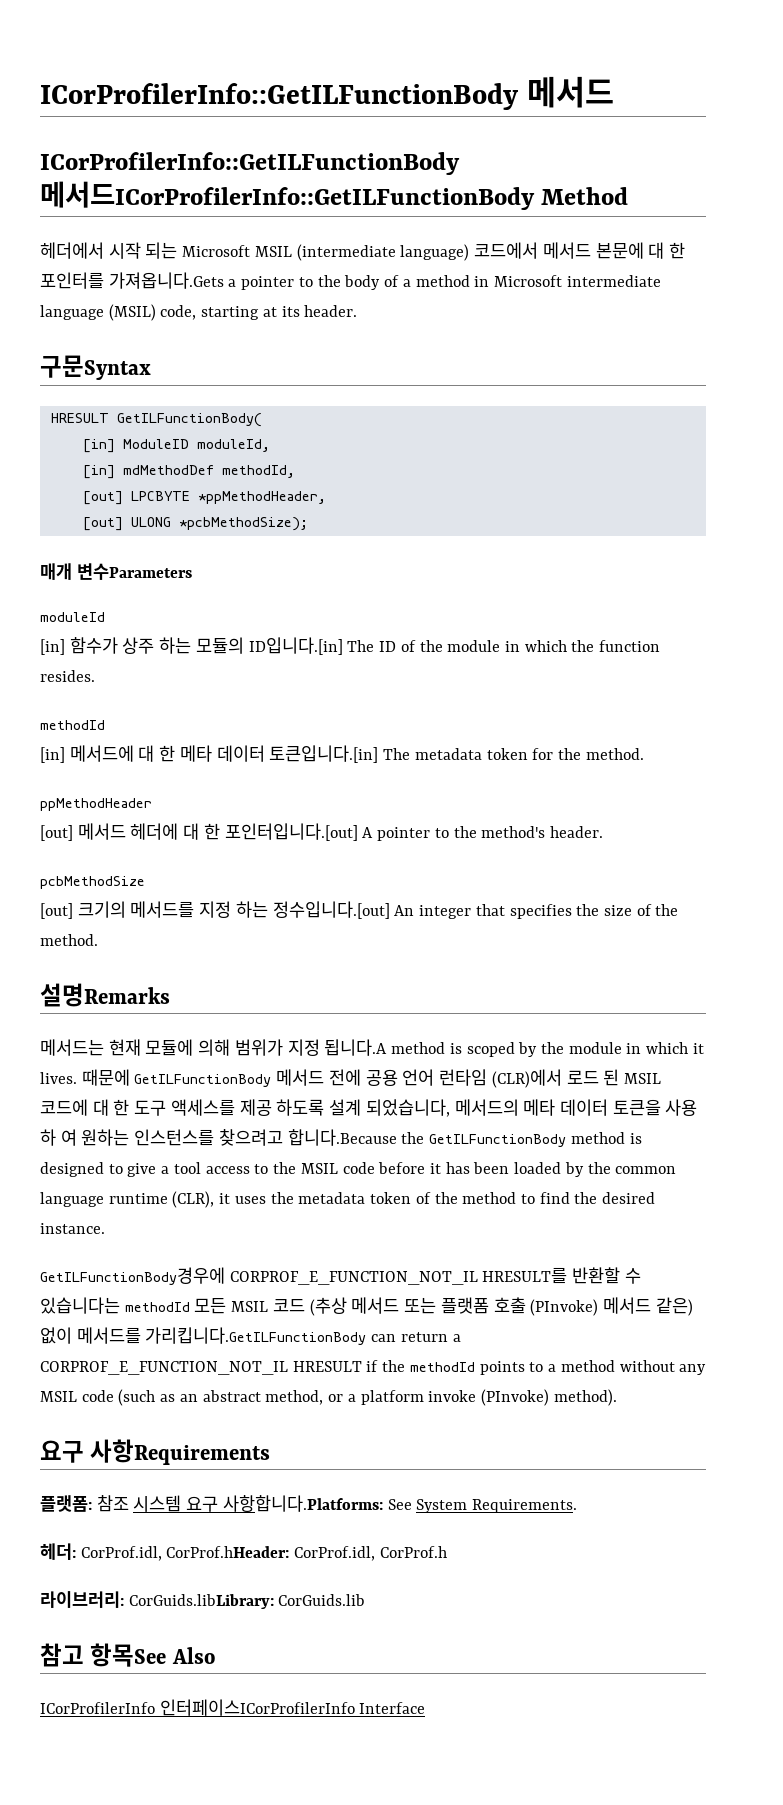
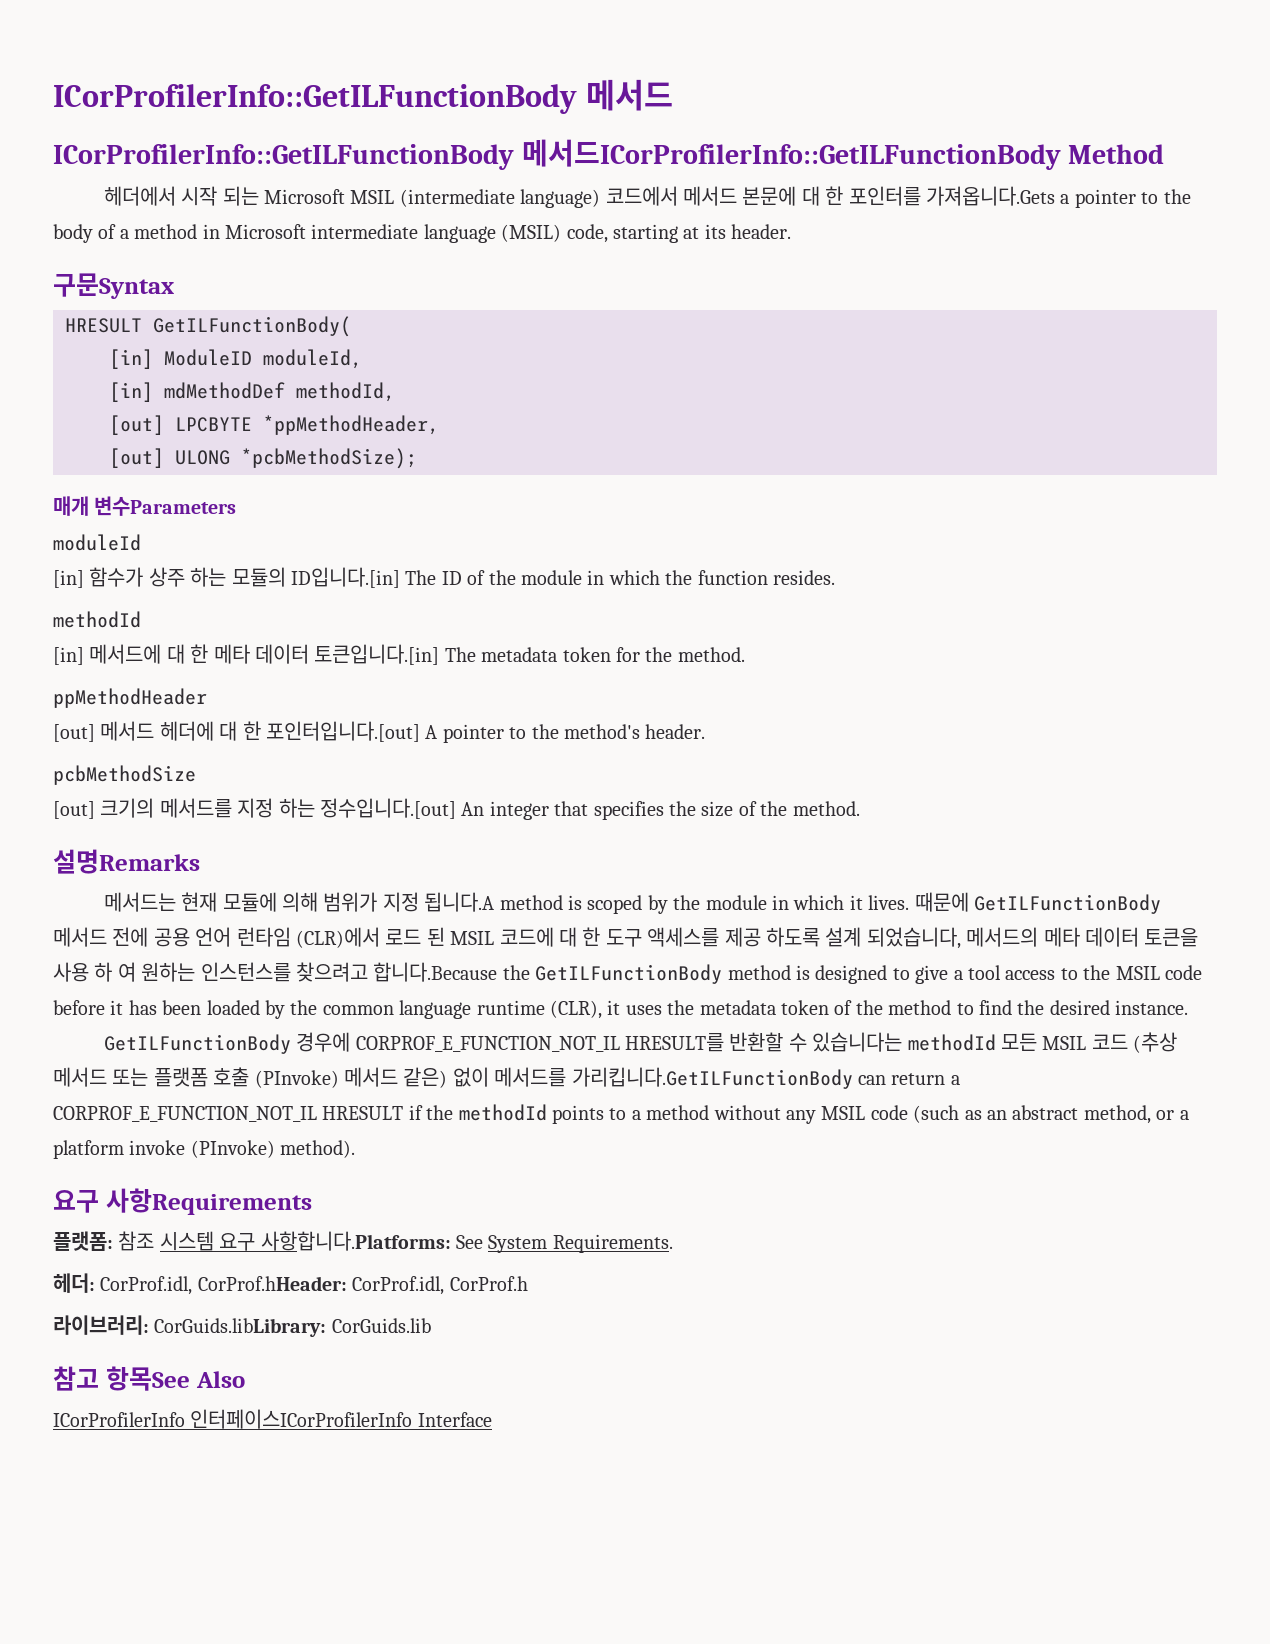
[40,1267,225,1285] GetILFunctionBody경우에 -> [103,1032,351,1054] GetILFunctionBody 경우에

